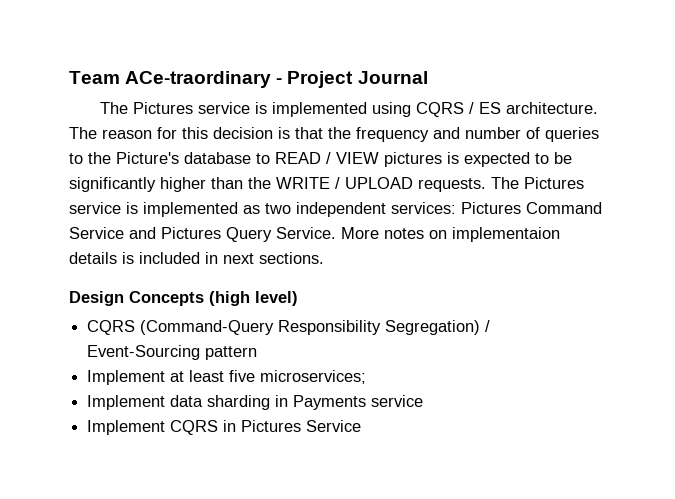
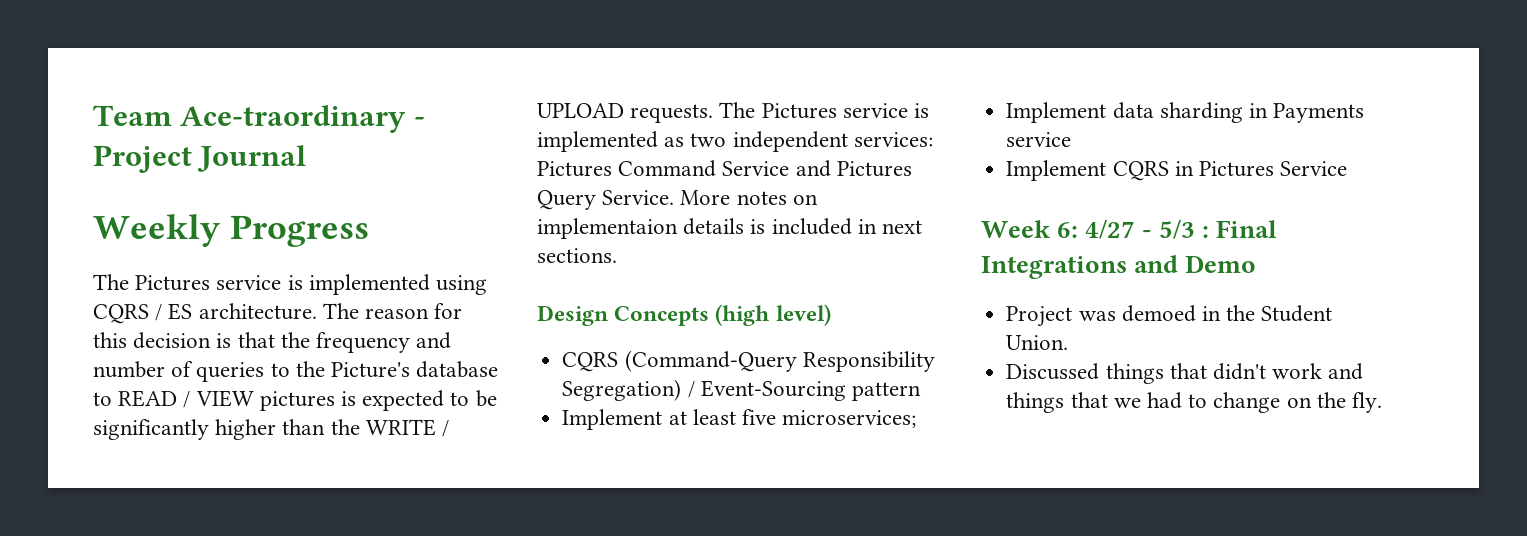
[125,71,272,88] ACe-traordinary -> [180,105,407,133] Ace-traordinary
(428, 77) none -> [93,214,369,247] // Weekly Progress
(362, 426) none -> [981,219,1277,239] [981,255,1257,279] [1006,305,1333,327] [1006,335,1069,350] [1006,363,1364,384] [1006,392,1382,413] // Week 6: 4/27 - 5/3 : Final Integrations and Demo // Project was demoed in the Student Union. // Discussed things that didn't work and things that we had to change on the fly.

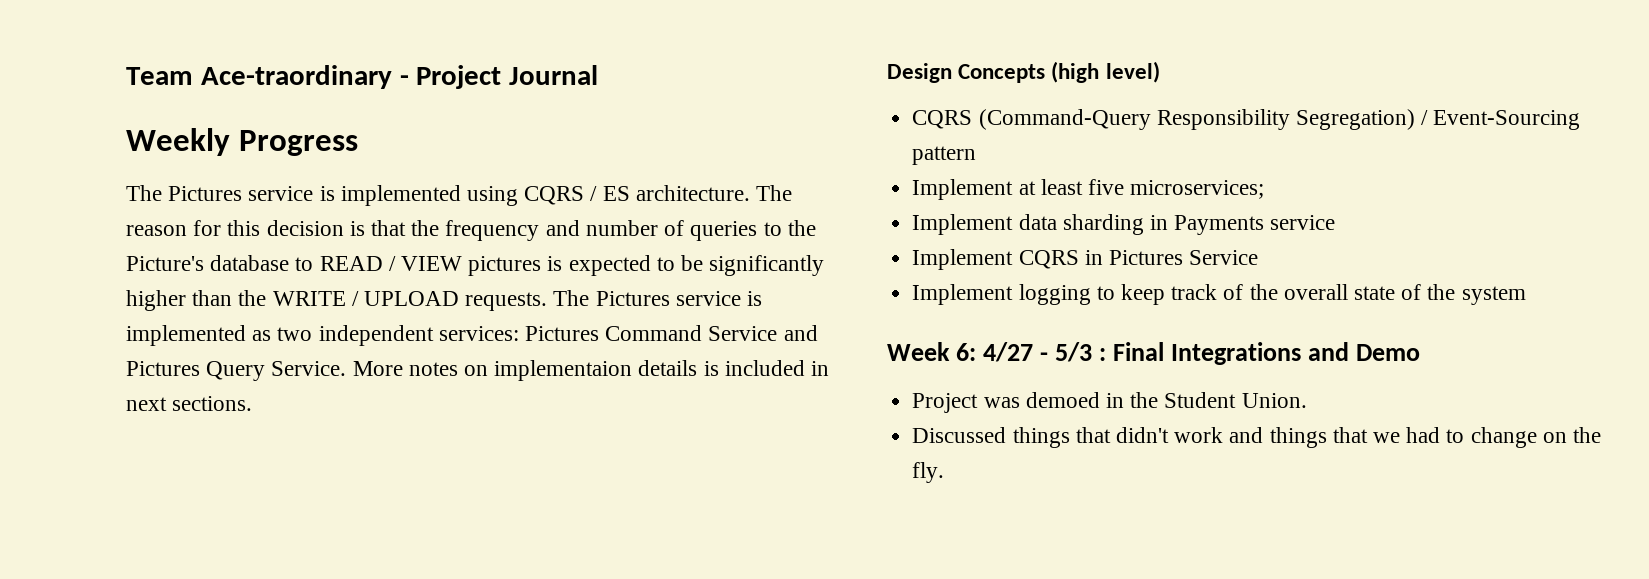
(1348, 168) none -> [912,284,1526,305] // Implement logging to keep track of the overall state of the system

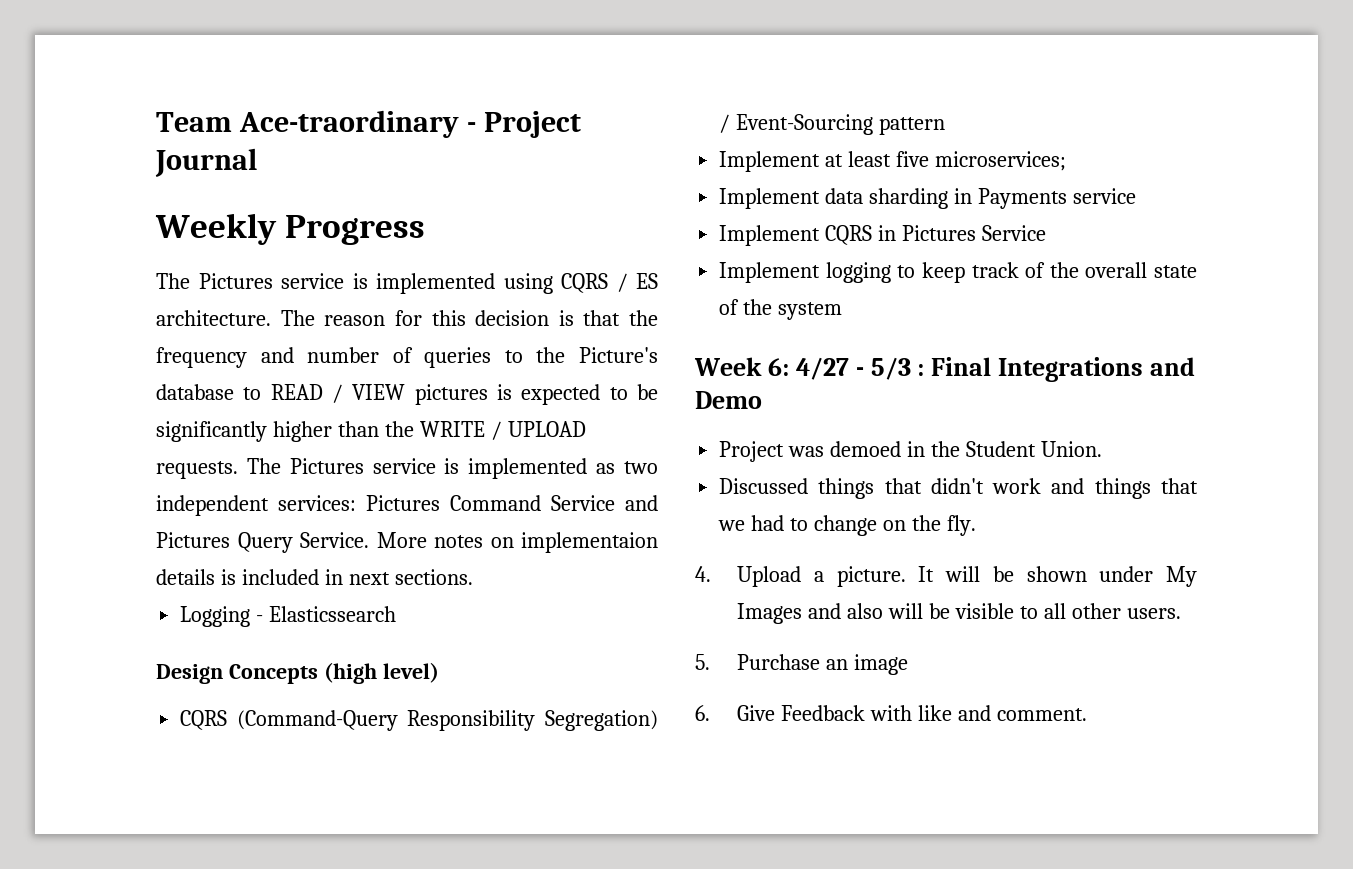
(253, 403) none -> [180,606,397,627] // Logging - Elasticssearch
(945, 472) none -> [695,566,1197,587] [737,603,1181,624] [695,654,909,675] [695,705,1087,721] // 4. Upload a picture. It will be shown under My Images and also will be visible to all other users. // 5. Purchase an image // 6. Give Feedback with like and comment.

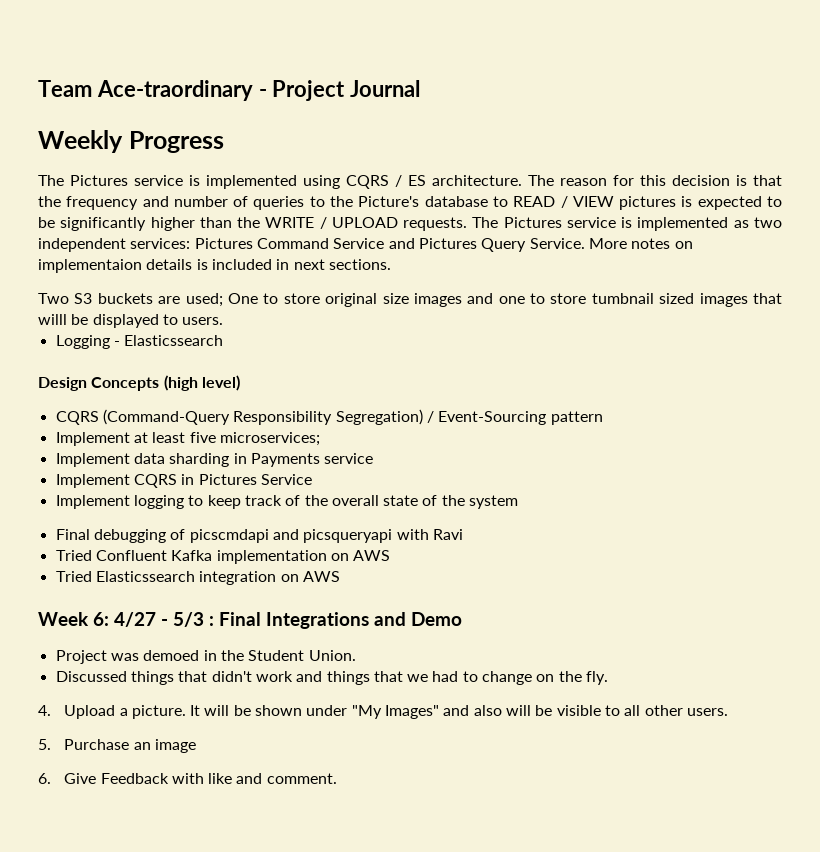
(473, 577) none -> [38,293,783,307] [38,314,224,328] // Two S3 buckets are used; One to store original size images and one to store tumbnail sized images that willl be displayed to users.
(843, 311) none -> [55,529,463,543] [55,550,391,564] [55,571,340,585] // Final debugging of picscmdapi and picsqueryapi with Ravi // Tried Confluent Kafka implementation on AWS // Tried Elasticssearch integration on AWS
[1166,566,1197,587] [737,603,803,624] My Images -> [351,705,440,719] "My Images"

